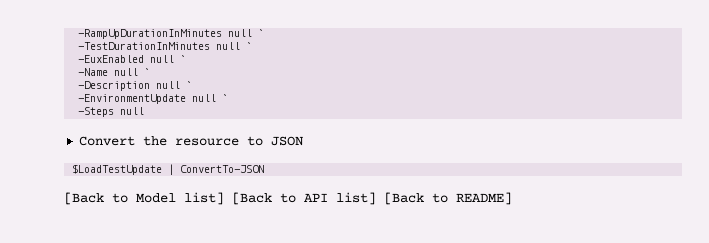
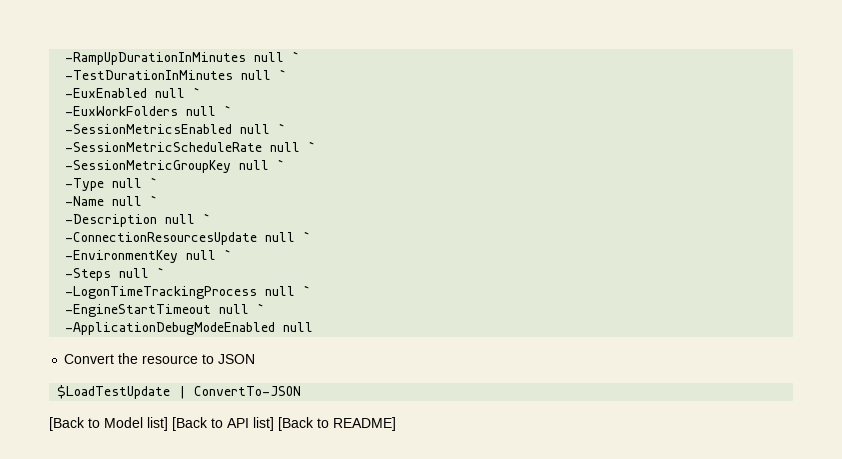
(187, 59) none -> [65,105,233,116] [65,123,287,134] [65,141,317,152] [65,159,286,173] [65,177,159,191] // -EuxWorkFolders null ` // -SessionMetricsEnabled null ` // -SessionMetricScheduleRate null ` // -SessionMetricGroupKey null ` // -Type null `
[78,94,187,104] -EnvironmentUpdate -> [65,231,312,245] [65,250,179,263] -ConnectionResourcesUpdate null ` // -EnvironmentKey
(145, 111) none -> [157,267,166,278] [65,285,312,299] [65,303,266,317] [65,322,314,335] ` // -LogonTimeTrackingProcess null ` // -EngineStartTimeout null ` // -ApplicationDebugModeEnabled null

